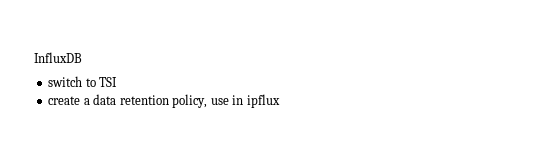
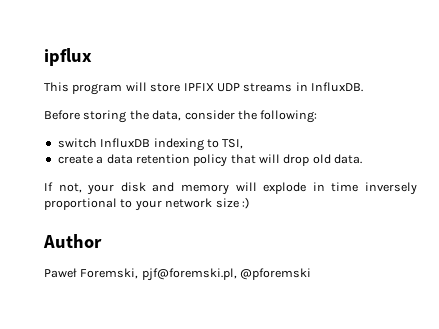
[34,52,82,63] [48,76,118,87] [48,94,280,108] InfluxDB // switch to TSI // create a data retention policy, use in ipflux -> [44,48,92,66] [44,82,363,95] [44,110,318,123] [57,138,244,151] [57,154,363,167] [44,182,417,195] [44,197,249,211] [43,234,102,248] [44,268,312,281] ipflux // This program will store IPFIX UDP streams in InfluxDB. // Before storing the data, consider the following: // switch InfluxDB indexing to TSI, // create a data retention policy that will drop old data. // If not, your disk and memory will explode in time inversely proportional to your network size :) // Author // Paweł Foremski, pjf@foremski.pl, @pforemski

